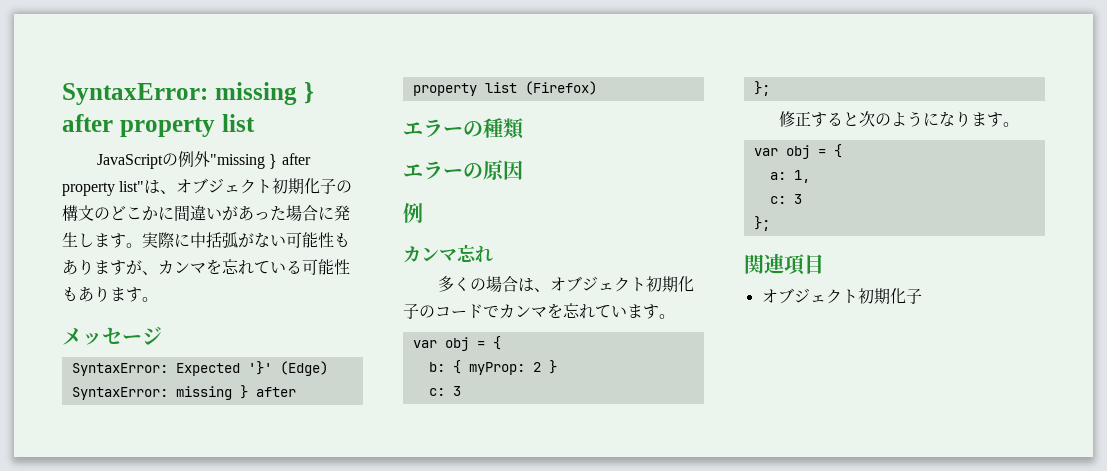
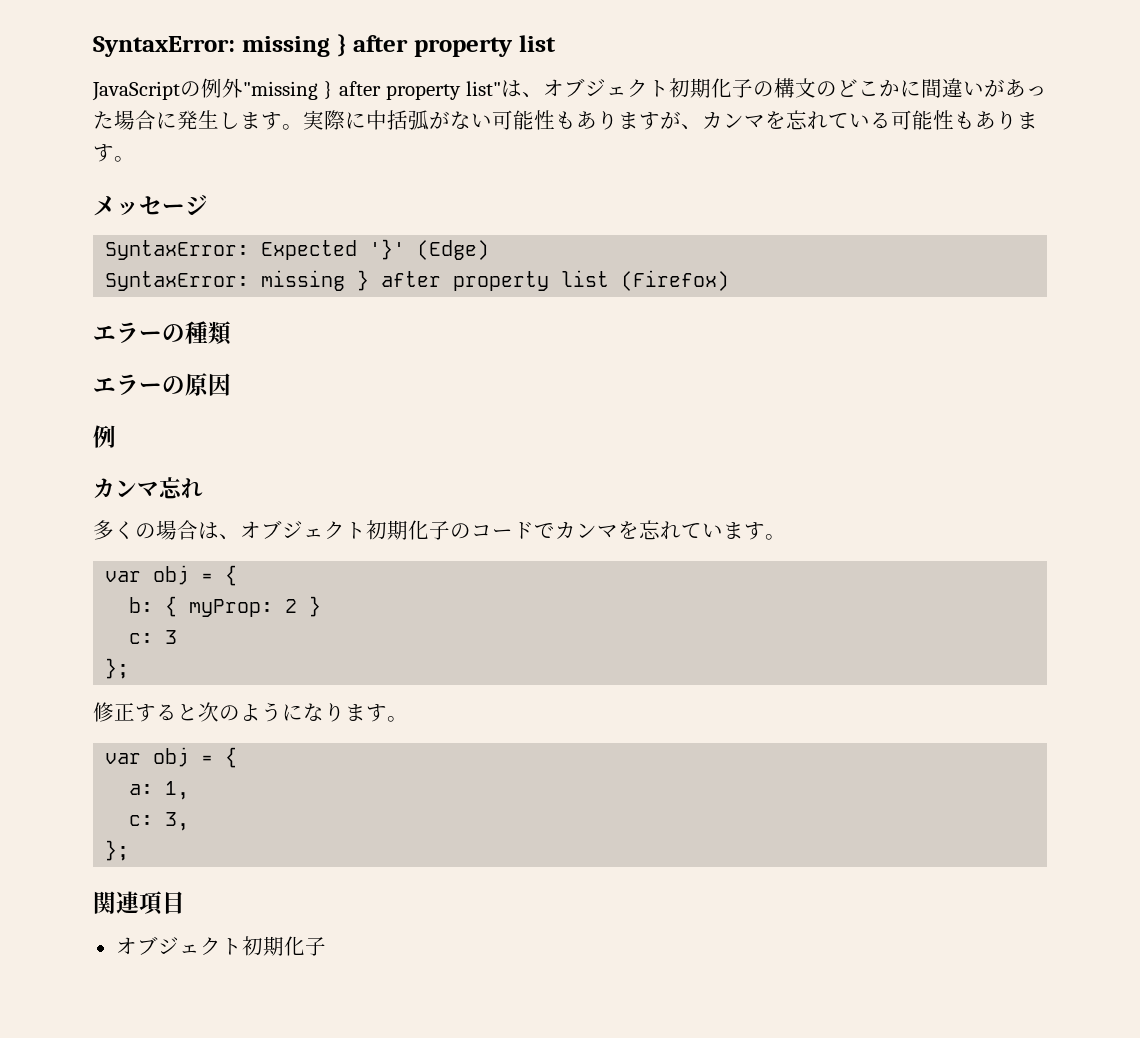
[793,194,802,204] 3 -> [165,812,190,831] 3,

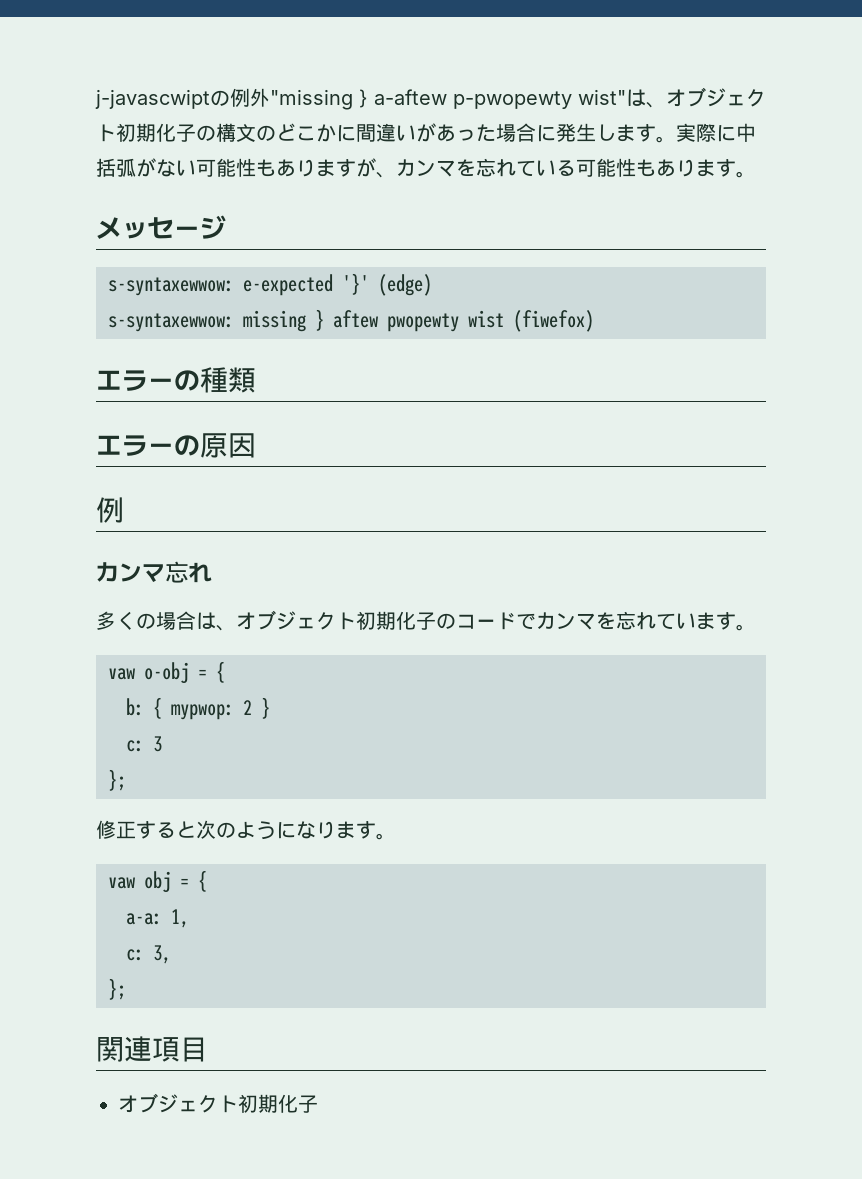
[93,34,556,57] [92,81,180,101] SyntaxError: missing } after property list // JavaScript -> [95,89,210,109] j-javascwipt
[338,81,501,100] after property list" -> [374,89,626,109] a-aftew p-pwopewty wist"
[105,239,490,260] [105,270,730,291] SyntaxError: Expected '}' (Edge) // SyntaxError: missing } after property list (Firefox) -> [108,273,432,296] [108,309,594,332] s-syntaxewwow: e-expected '}' (edge) // s-syntaxewwow: missing } aftew pwopewty wist (fiwefox)
[105,565,190,585] var obj -> [108,662,189,684] vaw o-obj
[189,599,274,617] myProp: -> [171,704,234,720] mypwop:
[105,747,238,768] [129,784,154,795] var obj = { // a: -> [108,870,207,893] [126,913,162,925] vaw obj = { // a-a:

